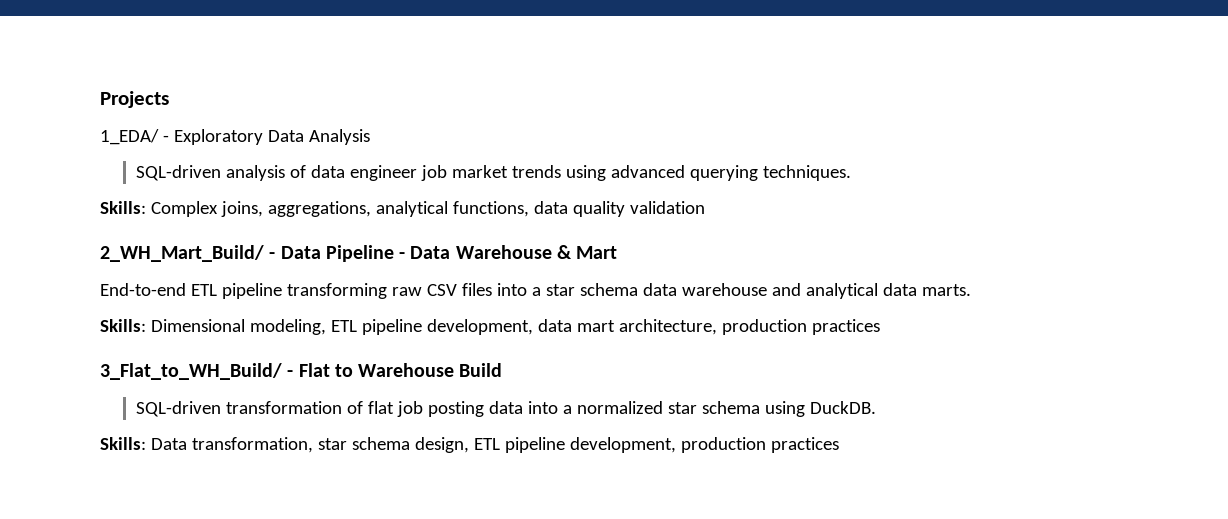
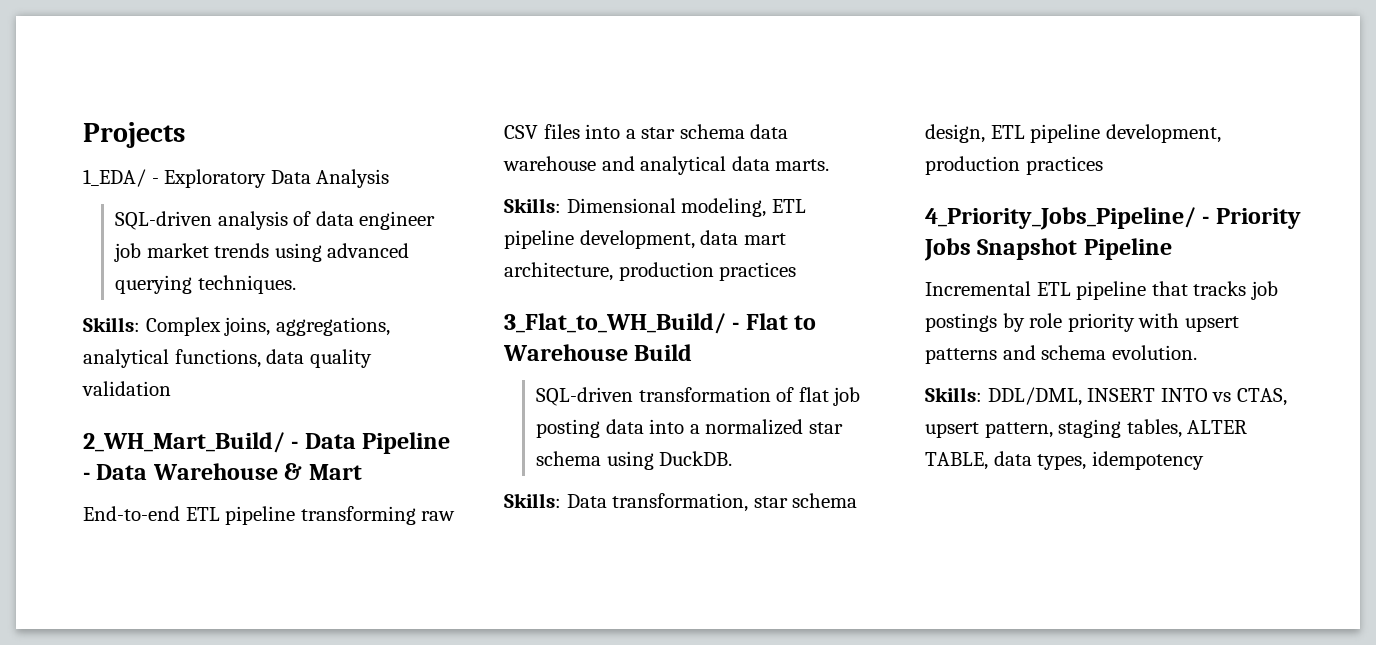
(839, 445) none -> [925,207,1301,230] [924,238,1172,261] [925,281,1278,300] [925,313,1239,332] [925,345,1197,364] [925,387,1287,406] [925,419,1248,438] [925,451,1204,470] // 4_Priority_Jobs_Pipeline/ - Priority Jobs Snapshot Pipeline // Incremental ETL pipeline that tracks job postings by role priority with upsert patterns and schema evolution. // Skills: DDL/DML, INSERT INTO vs CTAS, upsert pattern, staging tables, ALTER TABLE, data types, idempotency

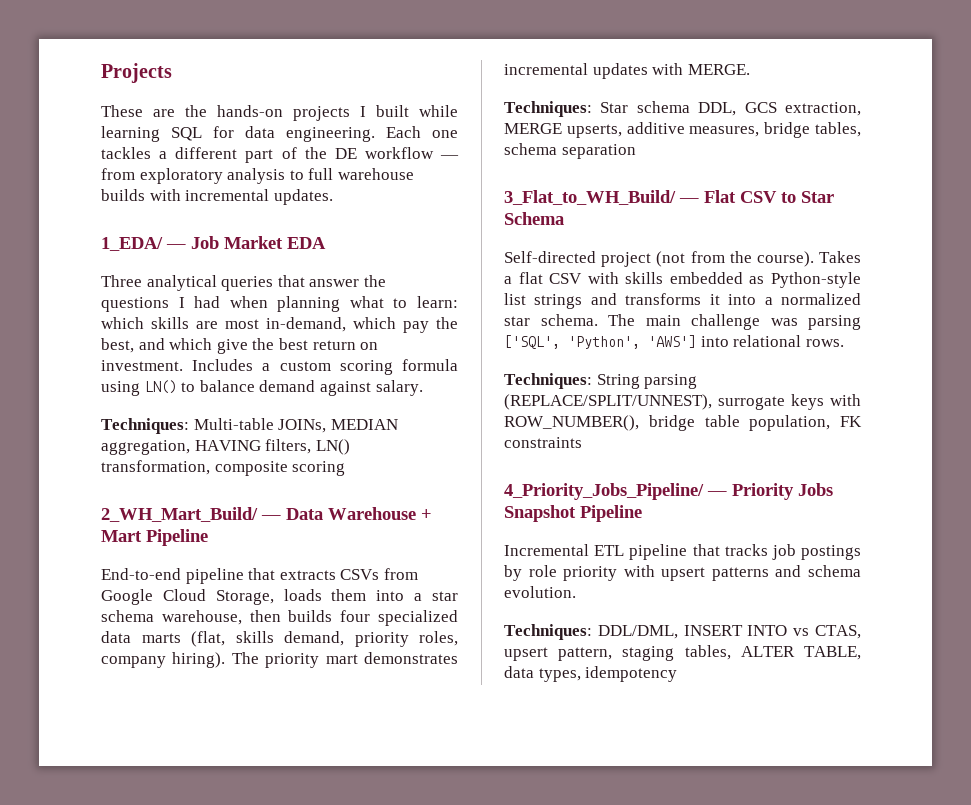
[83,169,390,188] [115,211,436,230] [114,243,410,262] [115,275,296,294] [83,317,390,336] [83,349,372,368] [82,381,171,396] [83,432,451,454] [83,472,90,480] 1_EDA/ - Exploratory Data Analysis // SQL-driven analysis of data engineer job market trends using advanced querying techniques. // Skills: Complex joins, aggregations, analytical functions, data quality validation // 2_WH_Mart_Build/ - Data Pipeline - -> [101,105,458,121] [101,126,458,142] [101,147,459,163] [101,168,414,184] [101,189,333,205] [101,236,326,251] [101,275,386,291] [101,296,458,312] [101,317,458,333] [101,338,379,354] [101,359,458,375] [101,380,423,396] [101,418,398,434] [101,439,350,455] [101,460,346,476] [101,507,281,522] These are the hands-on projects I built while learning SQL for data engineering. Each one tackles a different part of the DE workflow — from exploratory analysis to full warehouse builds with incremental updates. // 1_EDA/ — Job Market EDA // Three analytical queries that answer the questions I had when planning what to learn: which skills are most in-demand, which pay the best, and which give the best return on investment. Includes a custom scoring formula using LN() to balance demand against salary. // Techniques: Multi-table JOINs, MEDIAN aggregation, HAVING filters, LN() transformation, composite scoring // 2_WH_Mart_Build/ —
[284,463,303,480] & -> [421,509,432,520] +
(362, 472) none -> [146,529,208,546] Pipeline
[185,506,456,525] [504,124,789,139] [503,156,830,175] [504,198,806,217] [504,230,786,249] [504,262,797,281] [504,313,817,334] [503,344,693,361] [536,387,861,406] [536,419,843,438] [536,451,733,470] [504,493,858,512] [925,124,1221,143] [925,156,1103,175] ETL pipeline transforming raw CSV files into a star schema data warehouse and analytical data marts. // Skills: Dimensional modeling, ETL pipeline development, data mart architecture, production practices // 3_Flat_to_WH_Build/ - Flat to Warehouse Build // SQL-driven transformation of flat job posting data into a normalized star schema using DuckDB. // Skills: Data transformation, star schema design, ETL pipeline development, production practices -> [185,568,418,584] [101,589,458,605] [101,610,458,626] [101,631,458,647] [101,652,458,668] [504,63,750,79] [504,101,861,117] [504,122,861,138] [504,143,636,159] [504,190,834,205] [504,212,564,225] [504,251,861,267] [504,272,861,288] [504,293,861,309] [504,314,861,330] [504,335,844,349] [504,373,698,389] [504,394,861,410] [504,415,862,431] [504,437,582,448] pipeline that extracts CSVs from Google Cloud Storage, loads them into a star schema warehouse, then builds four specialized data marts (flat, skills demand, priority roles, company hiring). The priority mart demonstrates incremental updates with MERGE. // Techniques: Star schema DDL, GCS extraction, MERGE upserts, additive measures, bridge tables, schema separation // 3_Flat_to_WH_Build/ — Flat CSV to Star Schema // Self-directed project (not from the course). Takes a flat CSV with skills embedded as Python-style list strings and transforms it into a normalized star schema. The main challenge was parsing ['SQL', 'Python', 'AWS'] into relational rows. // Techniques: String parsing (REPLACE/SPLIT/UNNEST), surrogate keys with ROW_NUMBER(), bridge table population, FK constraints
[1202,216,1210,224] - -> [707,491,727,496] —
[925,387,982,402] Skills: -> [504,624,592,640] Techniques:

